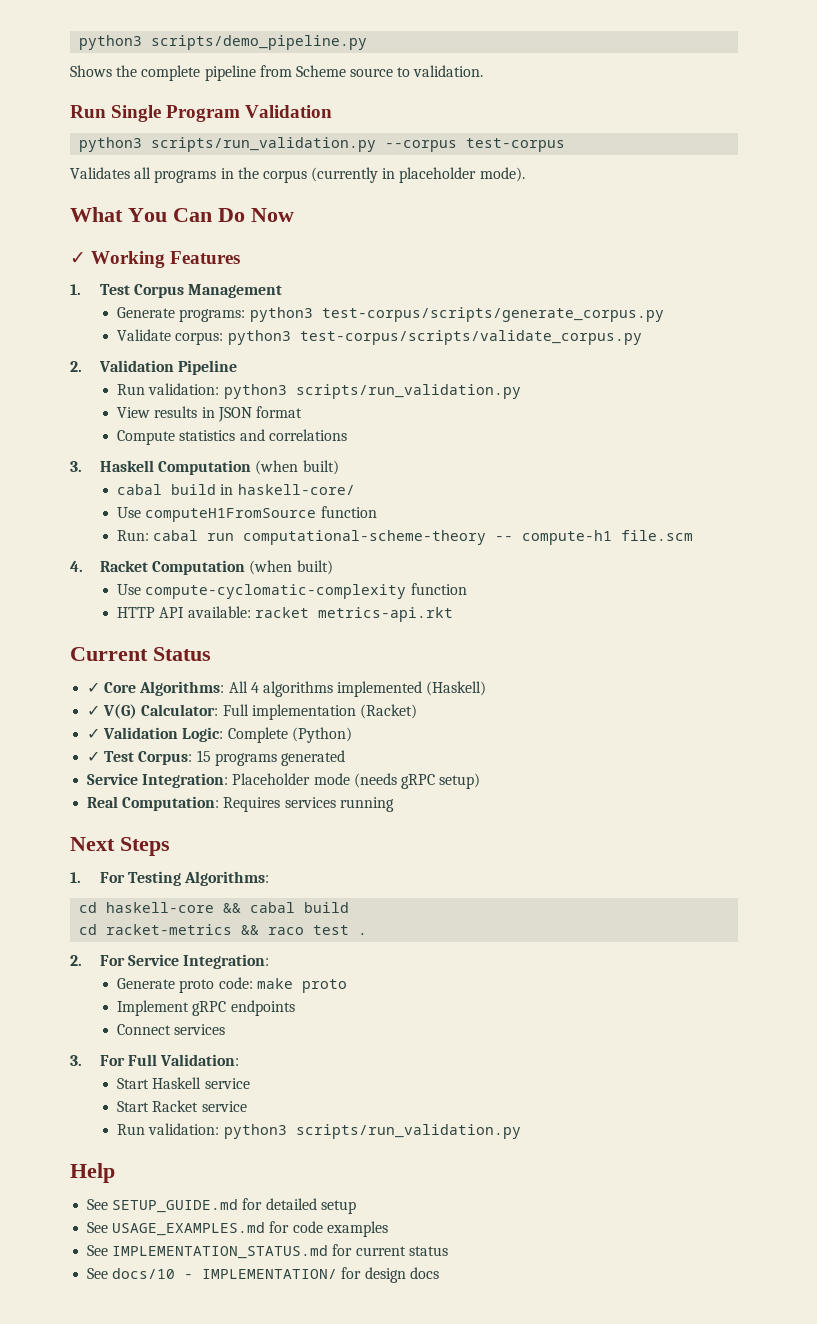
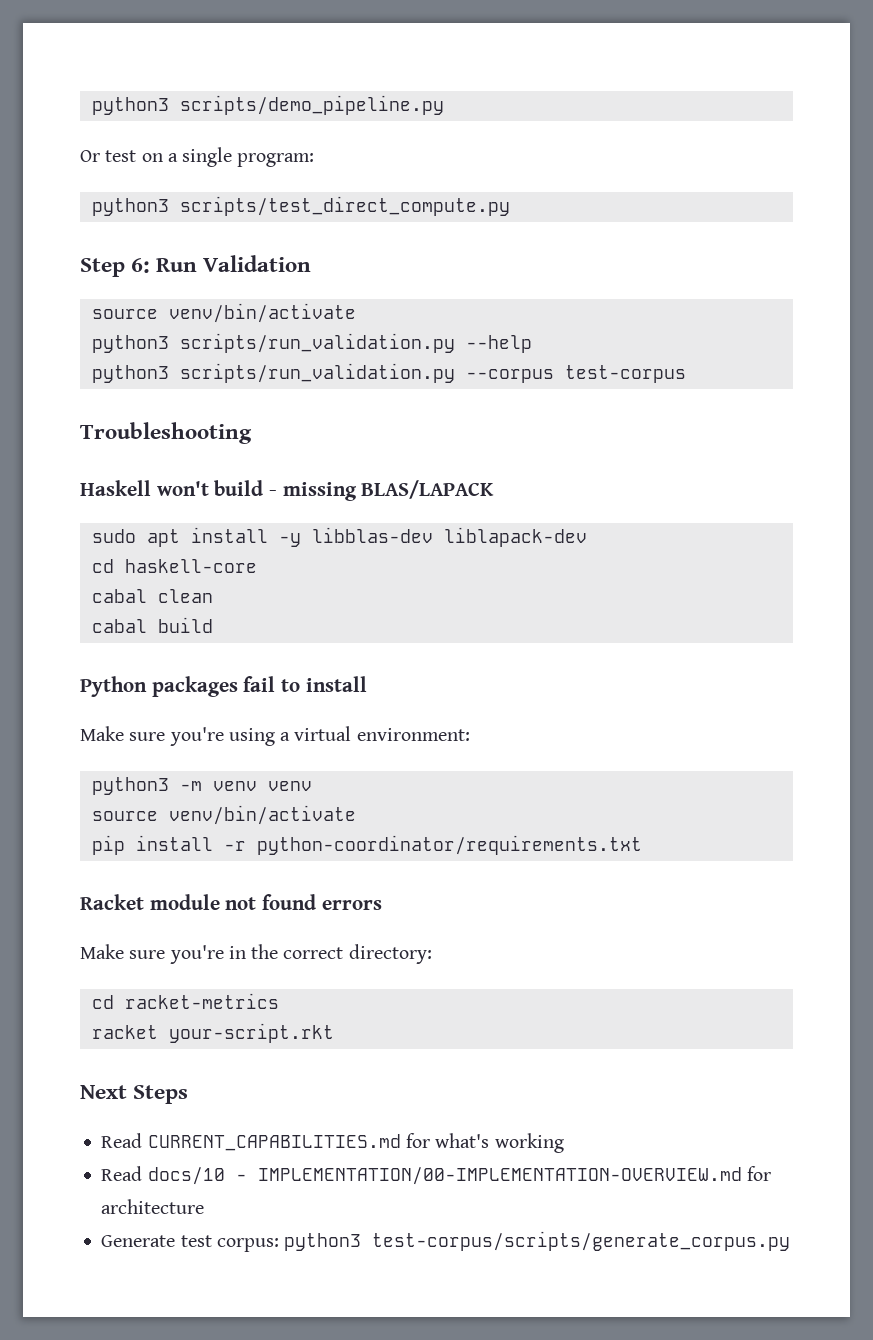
[70,65,484,81] [70,105,333,122] [79,137,566,152] [70,167,525,183] [70,207,294,222] [70,251,241,268] [70,284,283,298] [117,307,664,322] [117,329,642,345] [70,360,238,375] [117,383,521,399] [117,406,302,422] [117,429,347,445] [70,460,339,475] [117,484,355,495] [117,506,377,522] [117,530,694,545] [70,560,333,575] [117,583,467,599] [117,606,453,622] [70,647,211,661] [87,681,487,697] [87,704,417,720] [87,727,352,743] [87,750,345,766] [87,773,481,789] [87,796,394,812] [70,837,170,856] [70,871,270,886] [79,902,350,913] [79,924,368,935] [70,954,270,969] [117,977,347,993] [117,1000,295,1016] [117,1024,226,1035] [70,1054,240,1066] [117,1077,250,1089] [117,1100,247,1112] [117,1123,521,1139] [70,1163,115,1183] [87,1198,356,1214] [87,1221,388,1237] [87,1244,448,1259] [87,1267,439,1283] Shows the complete pipeline from Scheme source to validation. // Run Single Program Validation // python3 scripts/run_validation.py --corpus test-corpus // Validates all programs in the corpus (currently in placeholder mode). // What You Can Do Now // ✓ Working Features // 1. Test Corpus Management // Generate programs: python3 test-corpus/scripts/generate_corpus.py // Validate corpus: python3 test-corpus/scripts/validate_corpus.py // 2. Validation Pipeline // Run validation: python3 scripts/run_validation.py // View results in JSON format // Compute statistics and correlations // 3. Haskell Computation (when built) // cabal build in haskell-core/ // Use computeH1FromSource function // Run: cabal run computational-scheme-theory -- compute-h1 file.scm // 4. Racket Computation (when built) // Use compute-cyclomatic-complexity function // HTTP API available: racket metrics-api.rkt // Current Status // ✓ Core Algorithms: All 4 algorithms implemented (Haskell) // ✓ V(G) Calculator: Full implementation (Racket) // ✓ Validation Logic: Complete (Python) // ✓ Test Corpus: 15 programs generated // Service Integration: Placeholder mode (needs gRPC setup) // Real Computation: Requires services running // Next Steps // 1. For Testing Algorithms: // cd haskell-core && cabal build // cd racket-metrics && raco test . // 2. For Service Integration: // Generate proto code: make proto // Implement gRPC endpoints // Connect services // 3. For Full Validation: // Start Haskell service // Start Racket service // Run validation: python3 scripts/run_validation.py // Help // See SETUP_GUIDE.md for detailed setup // See USAGE_EXAMPLES.md for code examples // See IMPLEMENTATION_STATUS.md for current status // See docs/10 - IMPLEMENTATION/ for design docs -> [80,147,315,167] [91,196,510,216] [80,255,312,277] [91,303,356,323] [91,333,532,353] [91,363,686,383] [80,422,252,444] [80,480,495,501] [91,527,587,547] [91,559,257,573] [91,589,213,603] [91,617,213,633] [80,676,367,697] [80,726,470,746] [91,777,312,795] [91,805,356,825] [91,835,642,855] [80,894,382,910] [80,944,432,964] [91,993,279,1009] [91,1023,334,1043] [80,1085,189,1104] [101,1133,564,1153] [101,1166,771,1185] [101,1199,205,1214] [101,1231,791,1252] Or test on a single program: // python3 scripts/test_direct_compute.py // Step 6: Run Validation // source venv/bin/activate // python3 scripts/run_validation.py --help // python3 scripts/run_validation.py --corpus test-corpus // Troubleshooting // Haskell won't build - missing BLAS/LAPACK // sudo apt install -y libblas-dev liblapack-dev // cd haskell-core // cabal clean // cabal build // Python packages fail to install // Make sure you're using a virtual environment: // python3 -m venv venv // source venv/bin/activate // pip install -r python-coordinator/requirements.txt // Racket module not found errors // Make sure you're in the correct directory: // cd racket-metrics // racket your-script.rkt // Next Steps // Read CURRENT_CAPABILITIES.md for what's working // Read docs/10 - IMPLEMENTATION/00-IMPLEMENTATION-OVERVIEW.md for architecture // Generate test corpus: python3 test-corpus/scripts/generate_corpus.py

